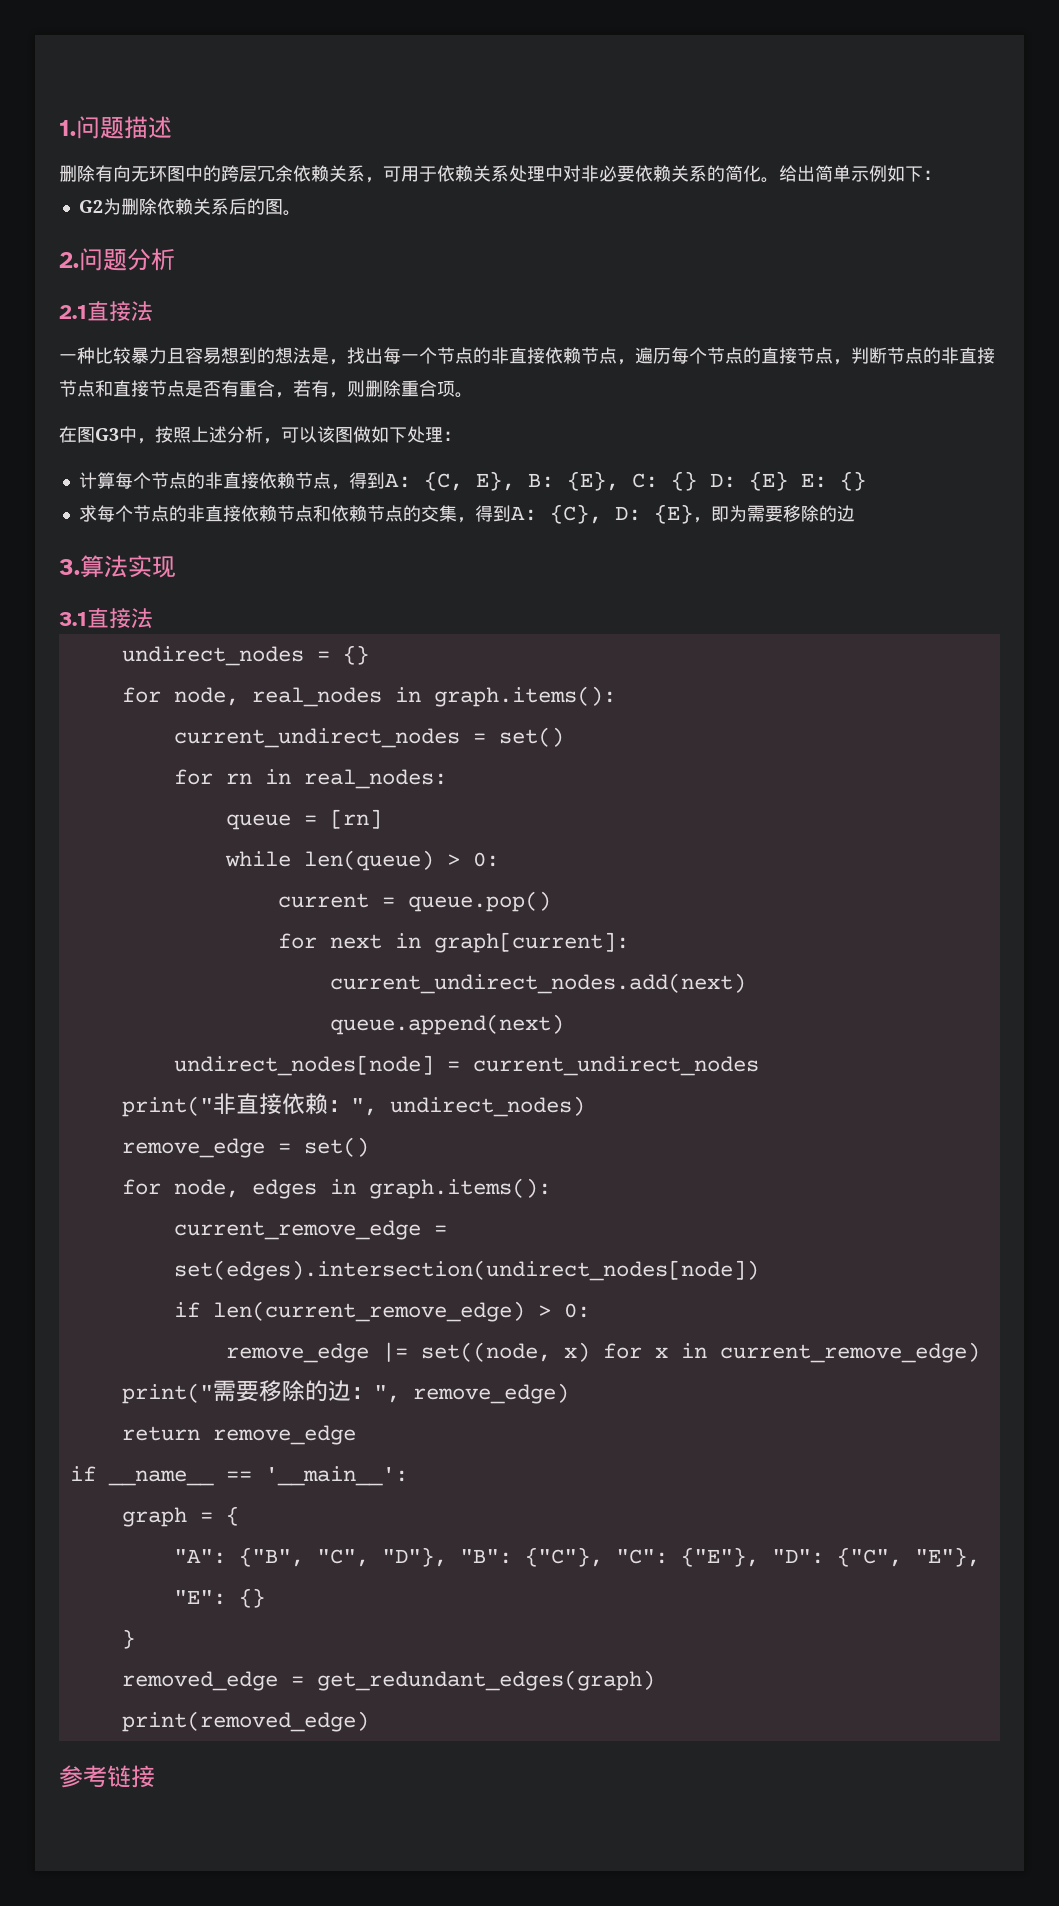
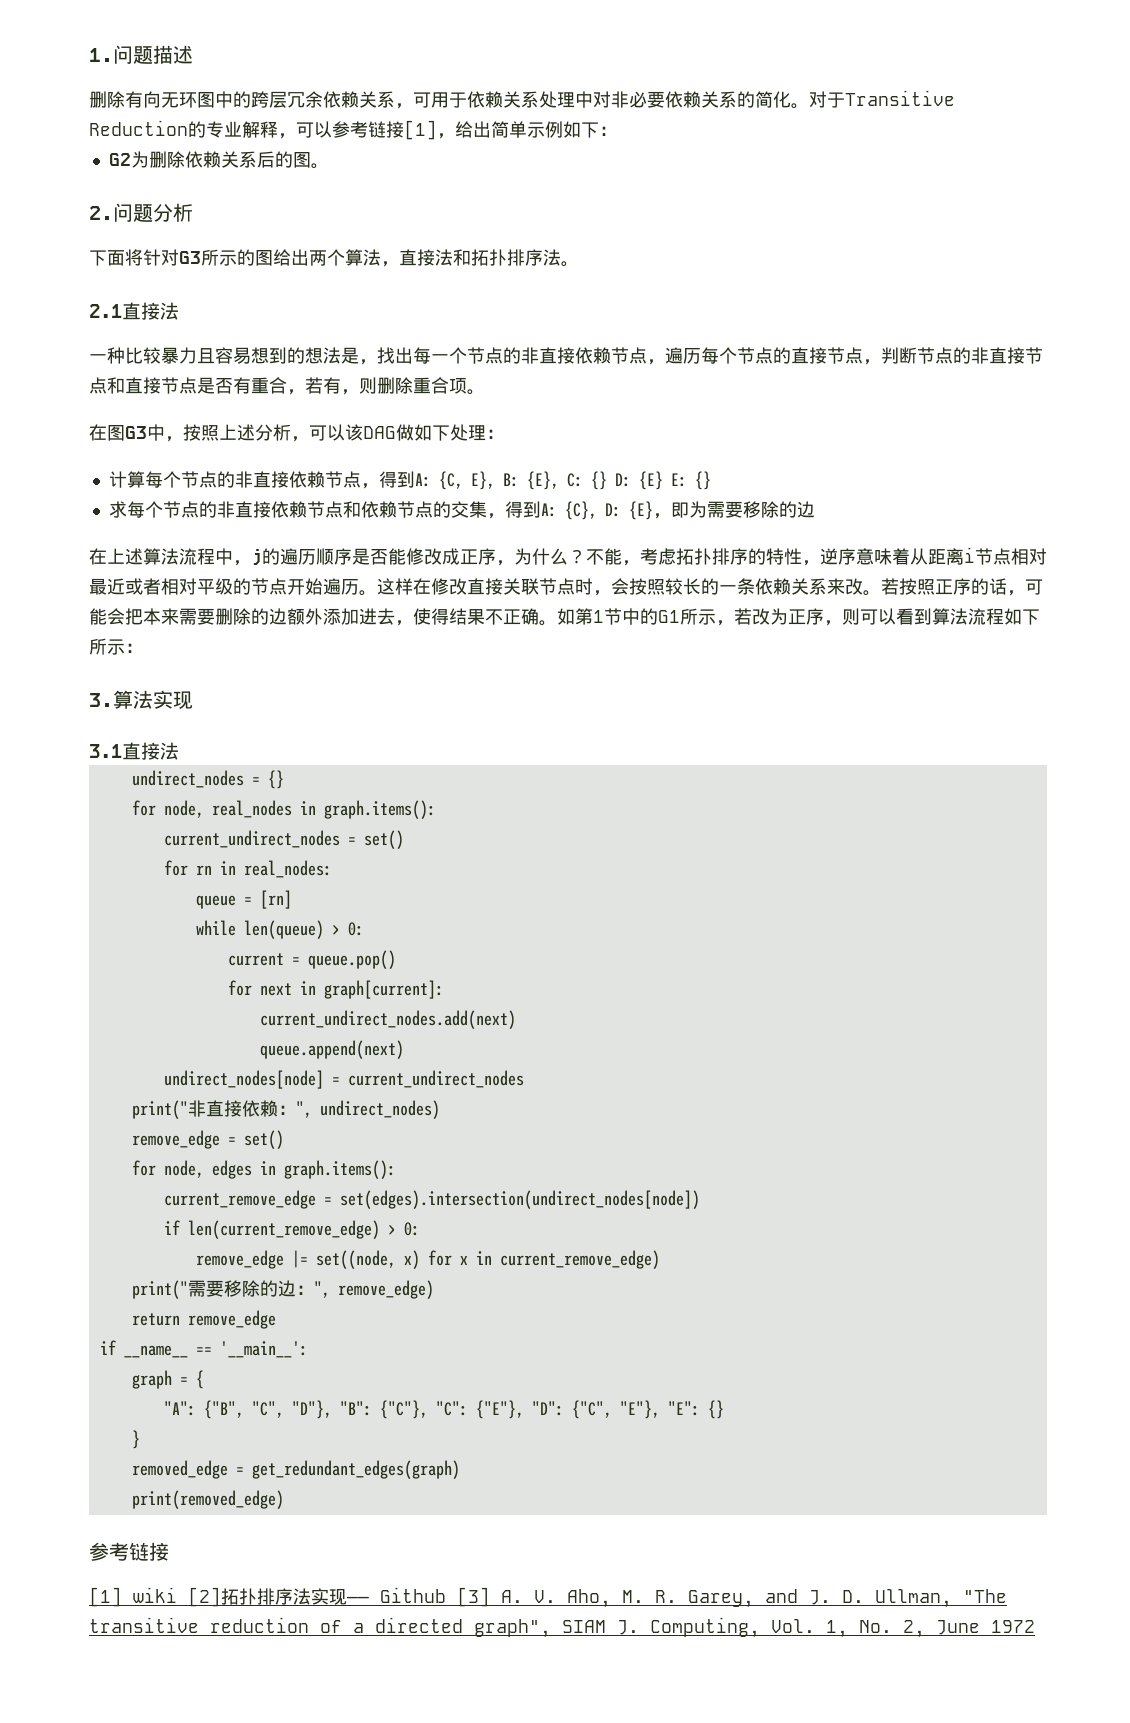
(779, 180) none -> [809,90,955,108] [89,120,455,140] 对于Transitive Reduction的专业解释，可以参考链接[1]，
(175, 259) none -> [89,249,579,267] // 下面将针对G3所示的图给出两个算法，直接法和拓扑排序法。
[335,427,353,443] 图 -> [363,426,396,439] DAG
(855, 513) none -> [89,547,1047,566] [89,578,1043,596] [89,608,1040,626] [89,638,143,655] // 在上述算法流程中，j的遍历顺序是否能修改成正序，为什么？不能，考虑拓扑排序的特性，逆序意味着从距离i节点相对最近或者相对平级的节点开始遍历。这样在修改直接关联节点时，会按照较长的一条依赖关系来改。若按照正序的话，可能会把本来需要删除的边额外添加进去，使得结果不正确。如第1节中的G1所示，若改为正序，则可以看到算法流程如下所示：
(155, 1776) none -> [89,1587,1007,1608] [89,1617,1035,1638] // [1] wiki [2]拓扑排序法实现—— Github [3] A. V. Aho, M. R. Garey, and J. D. Ullman, "The transitive reduction of a directed graph", SIAM J. Computing, Vol. 1, No. 2, June 1972

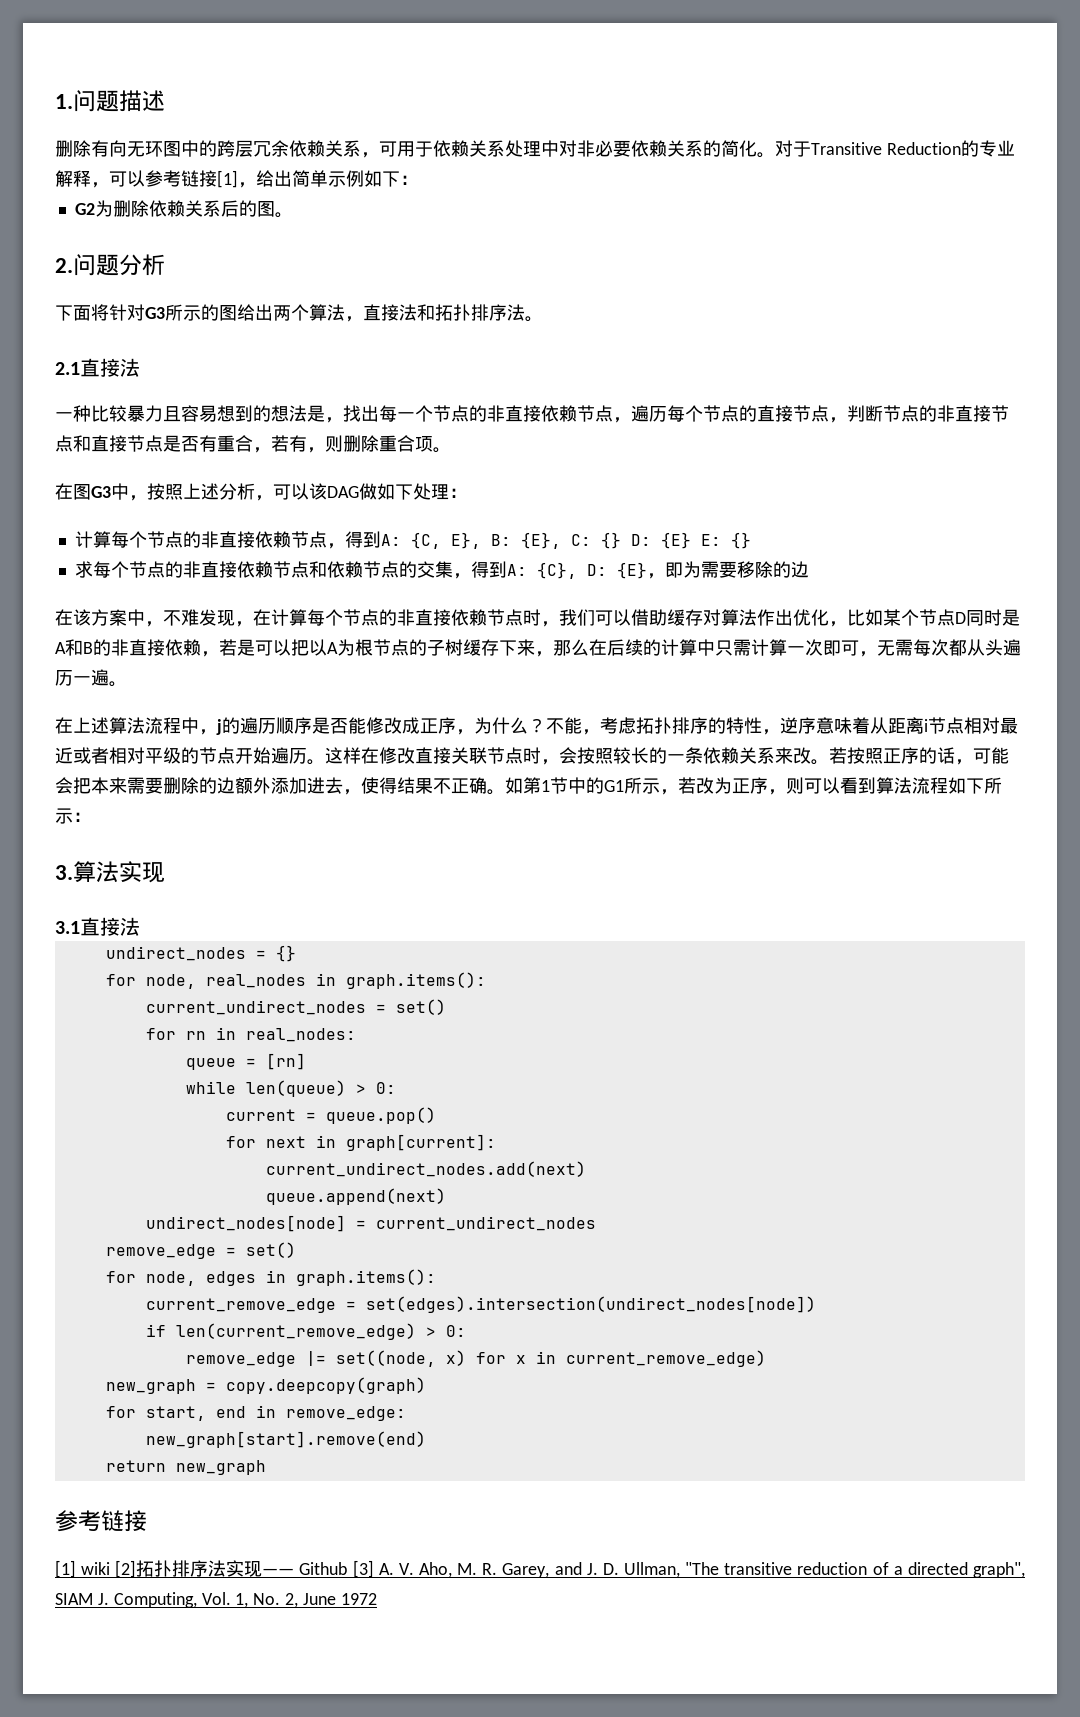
(815, 509) none -> [55,609,1020,627] [55,639,1021,657] [55,669,127,687] // 在该方案中，不难发现，在计算每个节点的非直接依赖节点时，我们可以借助缓存对算法作出优化，比如某个节点D同时是A和B的非直接依赖，若是可以把以A为根节点的子树缓存下来，那么在后续的计算中只需计算一次即可，无需每次都从头遍历一遍。
[131,1100,440,1119] // print("非直接依赖：", undirect_nodes) -> (596, 1223) none
[131,1280,434,1299] [131,1310,276,1329] [99,1340,308,1358] [131,1370,204,1389] [163,1400,724,1419] [131,1430,140,1449] [131,1460,460,1479] [131,1490,284,1509] print("需要移除的边：", remove_edge) // return remove_edge // if __name__ == '__main__': // graph = { // "A": {"B", "C", "D"}, "B": {"C"}, "C": {"E"}, "D": {"C", "E"}, "E": {} // } // removed_edge = get_redundant_edges(graph) // print(removed_edge) -> [105,1377,426,1394] [105,1405,406,1421] [145,1431,426,1448] [105,1460,266,1475] new_graph = copy.deepcopy(graph) // for start, end in remove_edge: // new_graph[start].remove(end) // return new_graph

